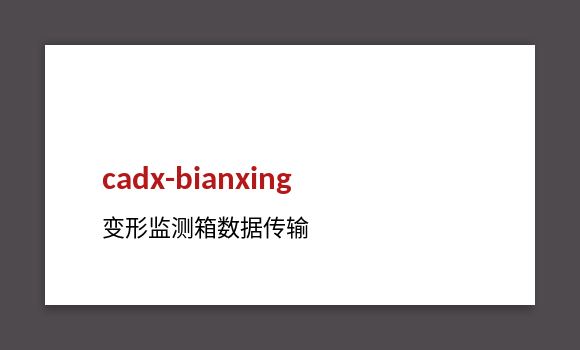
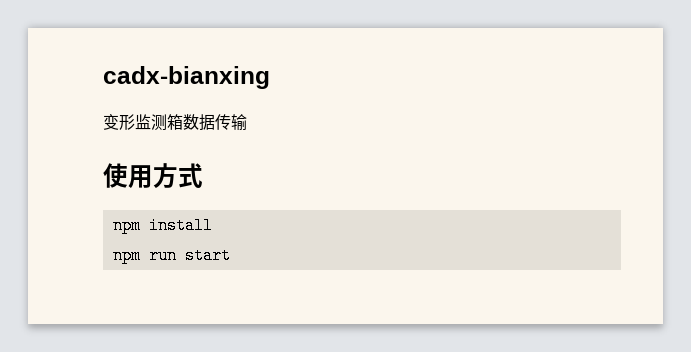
(309, 227) none -> [103,163,203,188] [112,217,213,234] [112,247,231,264] // 使用方式 // npm install // npm run start

